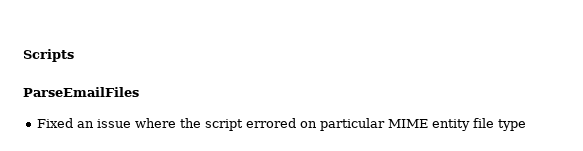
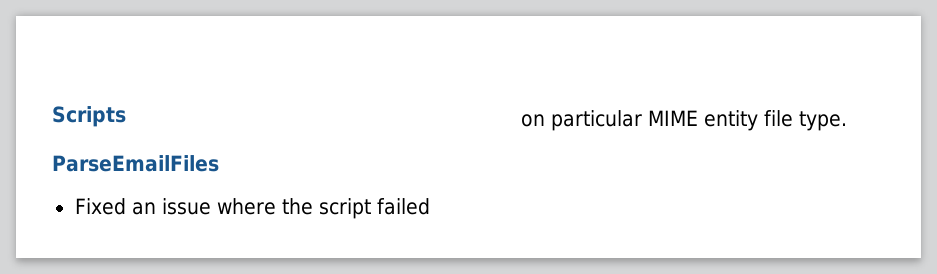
[246,118,297,128] errored -> [376,198,430,215] failed
[498,119,527,131] type -> [798,111,847,131] type.

